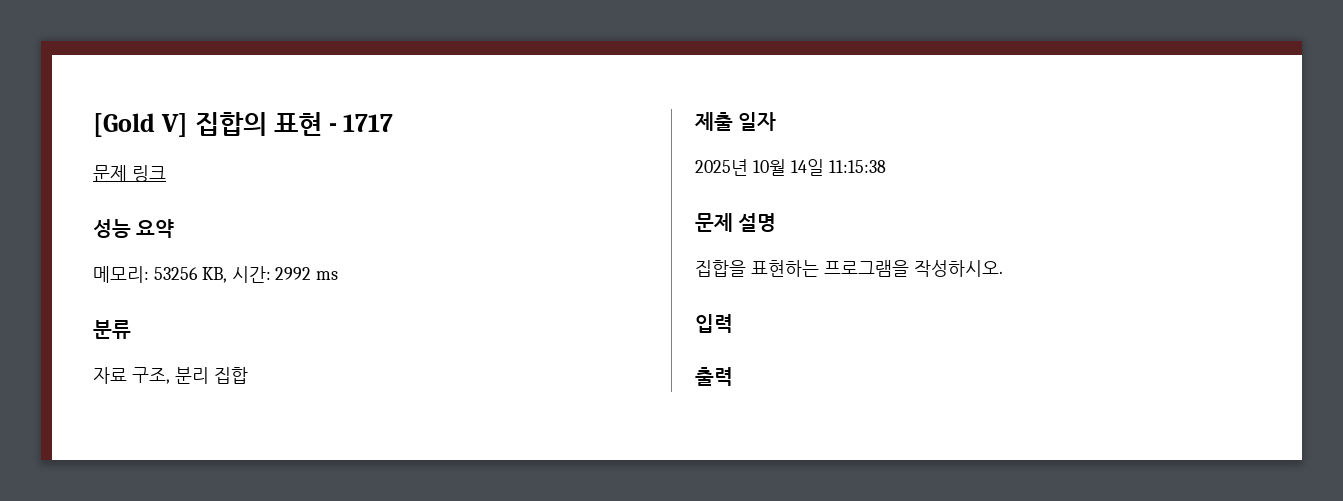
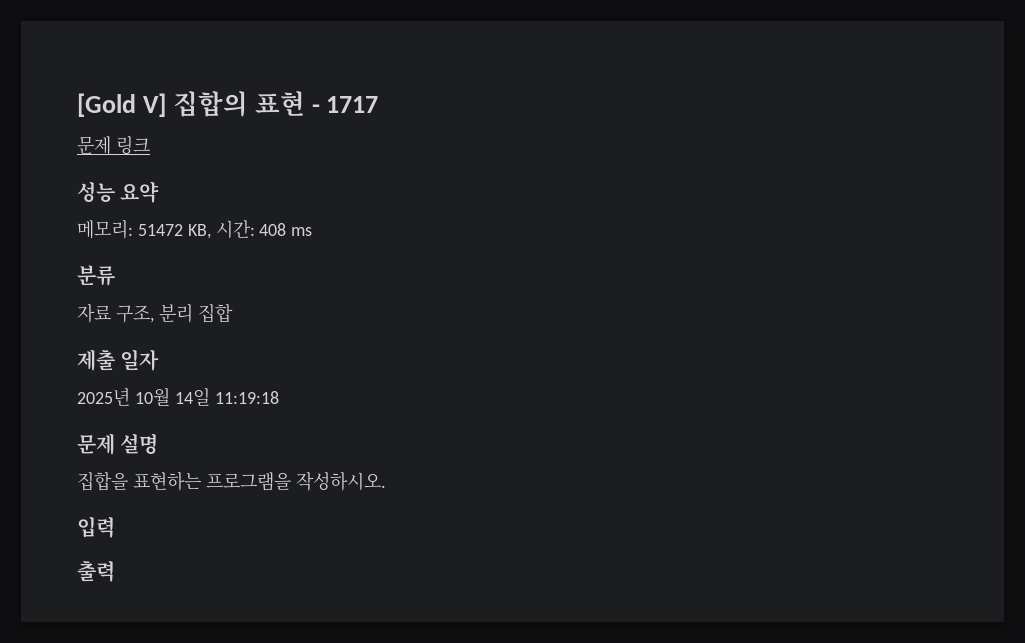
[153,267,198,280] 53256 -> [137,224,183,236] 51472
[275,267,312,280] 2992 -> [259,223,287,236] 408
[828,160,886,173] 11:15:38 -> [214,391,279,404] 11:19:18

